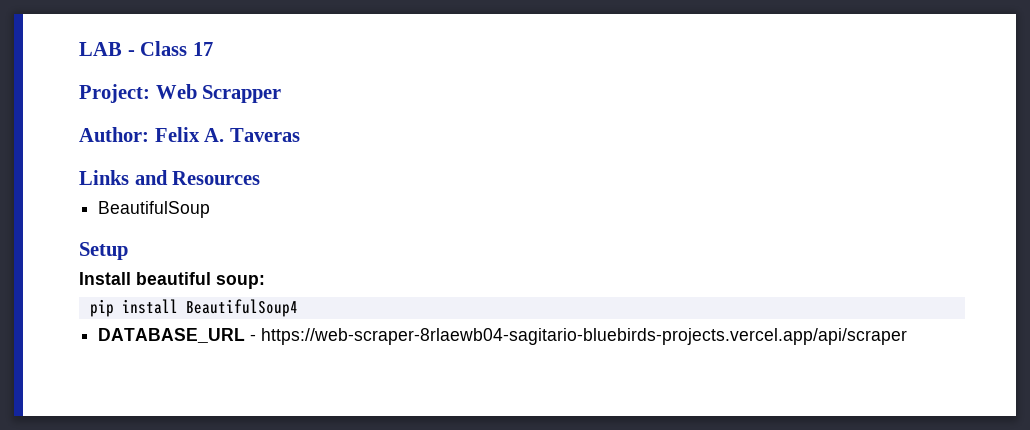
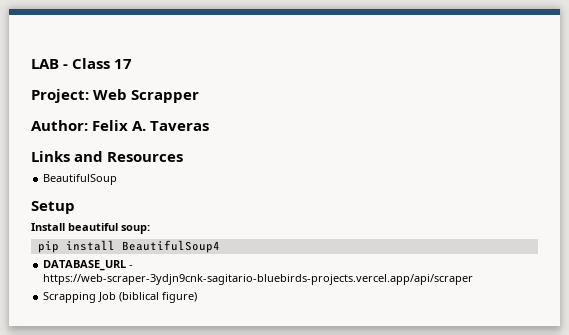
[261,328,908,345] https://web-scraper-8rlaewb04-sagitario-bluebirds-projects.vercel.app/api/scraper -> [43,274,474,285] [43,292,198,303] https://web-scraper-3ydjn9cnk-sagitario-bluebirds-projects.vercel.app/api/scraper // Scrapping Job (biblical figure)

